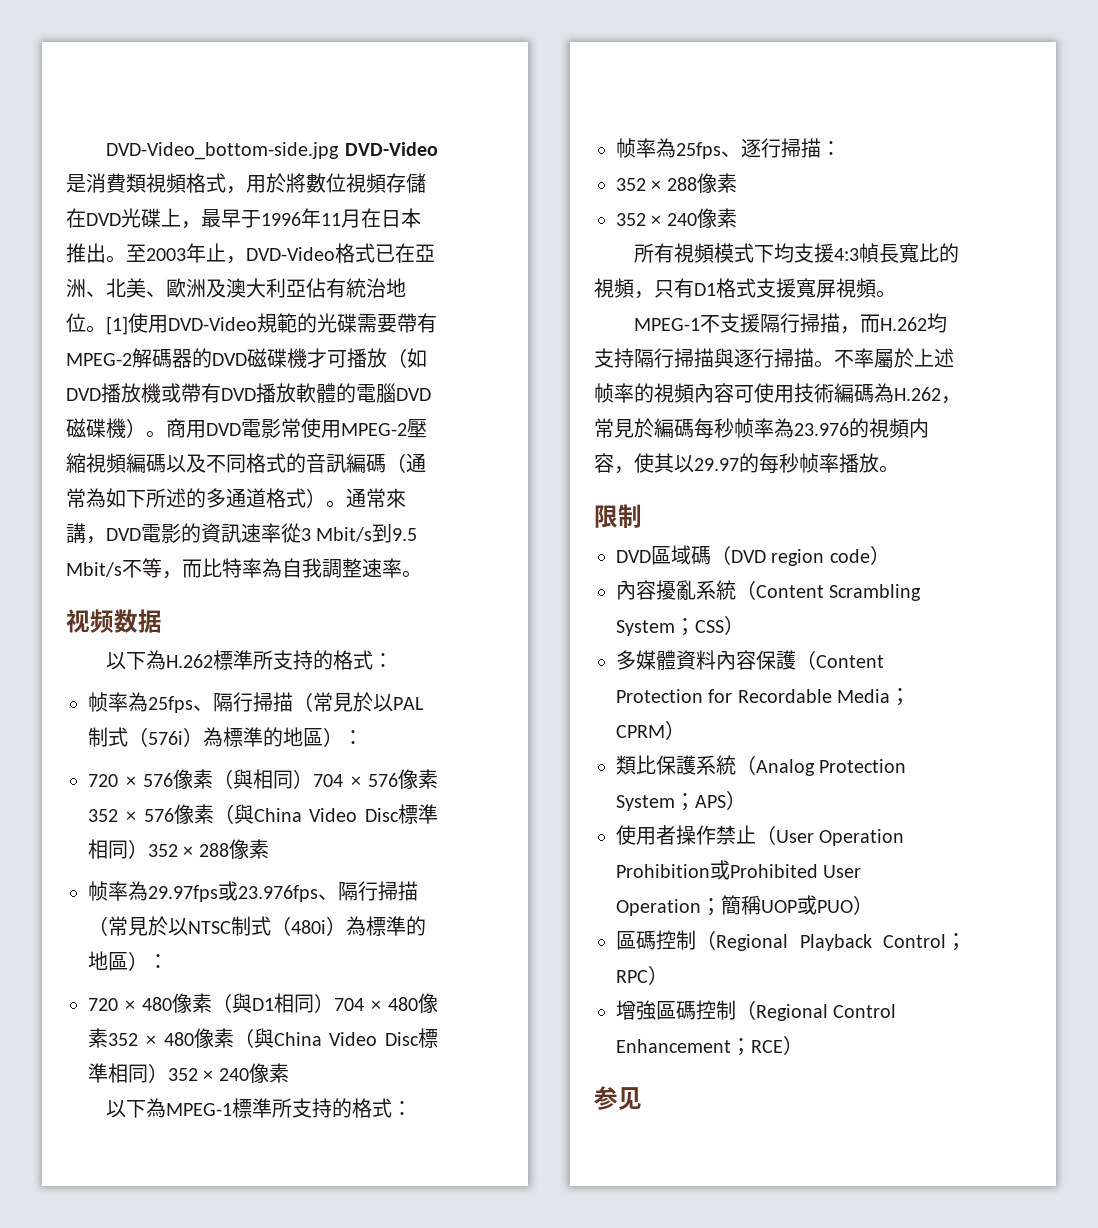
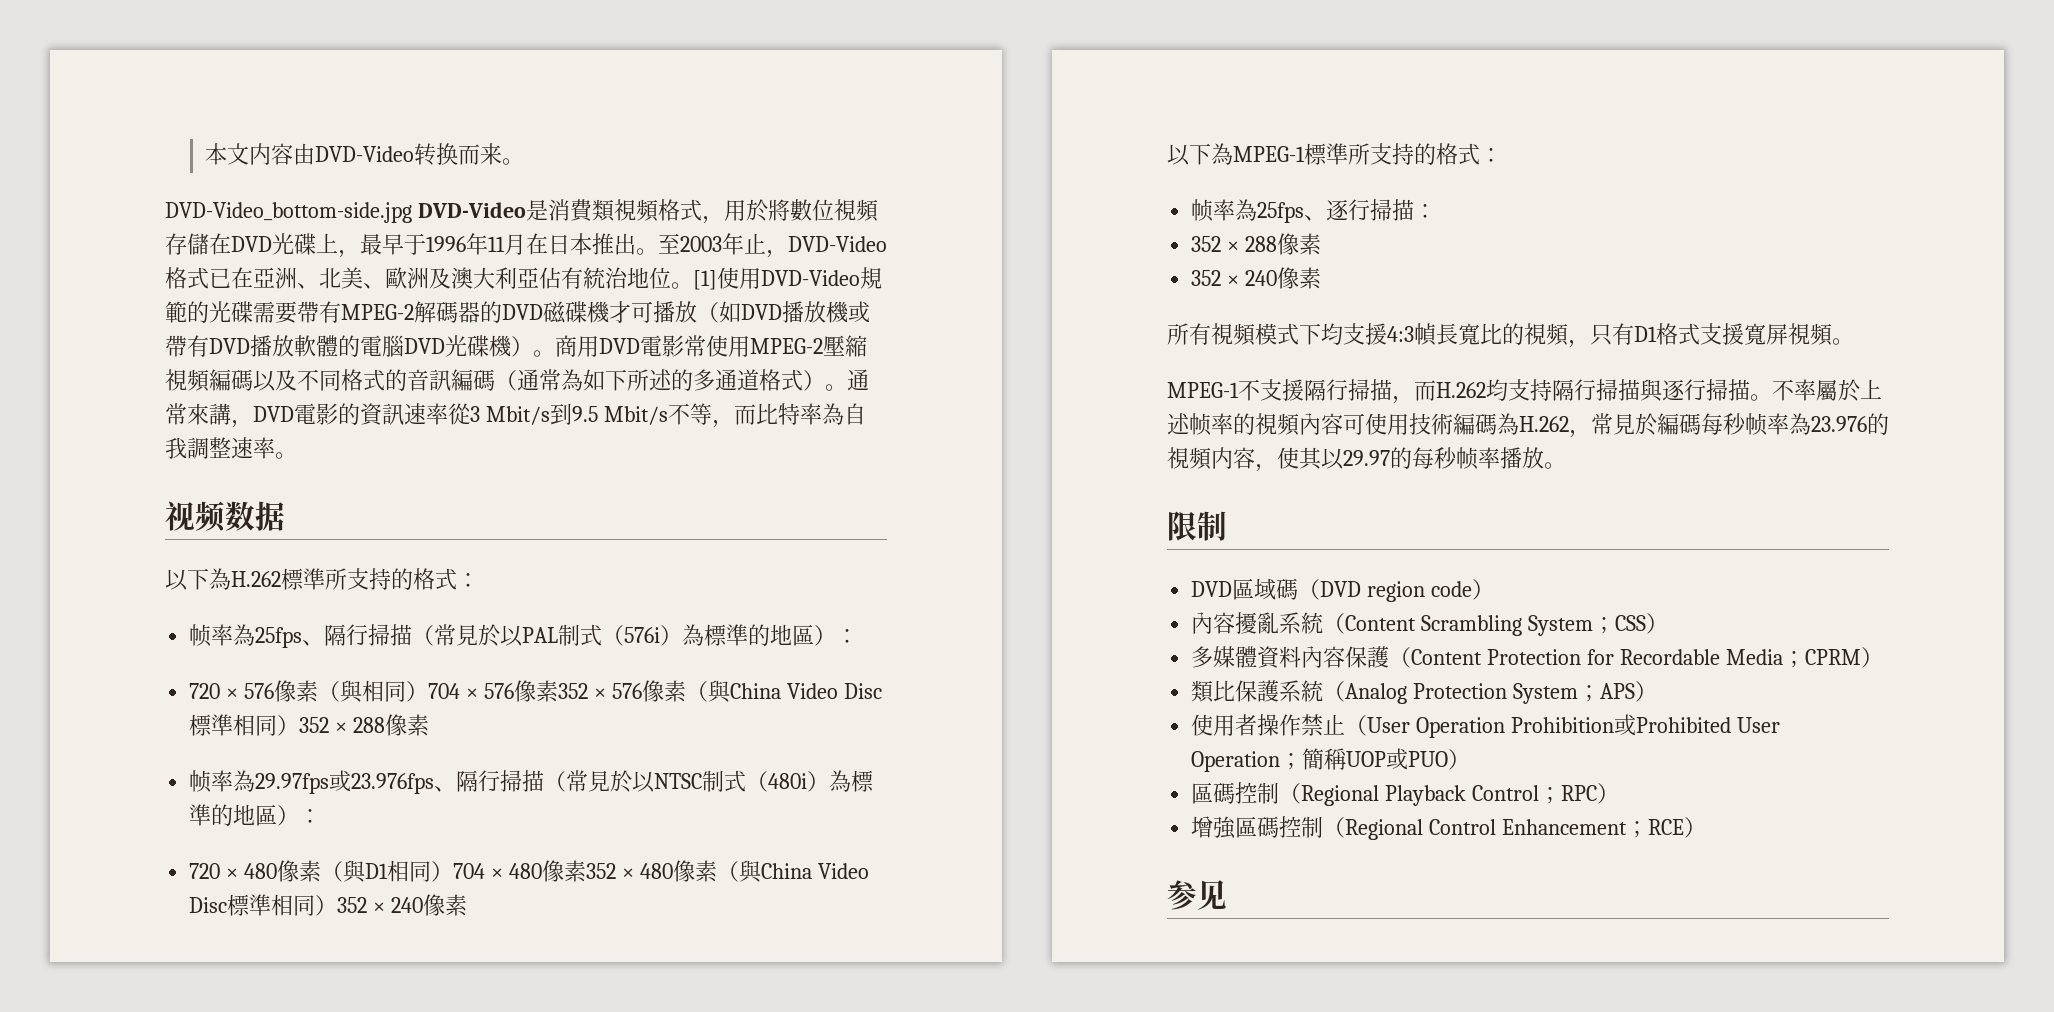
(106, 151) none -> [205,143,525,166] 本文内容由DVD-Video转换而来。 //
[66,418,86,438] 磁 -> [445,335,467,357] 光

